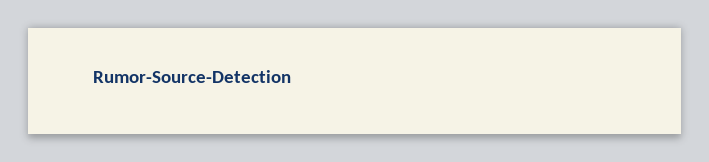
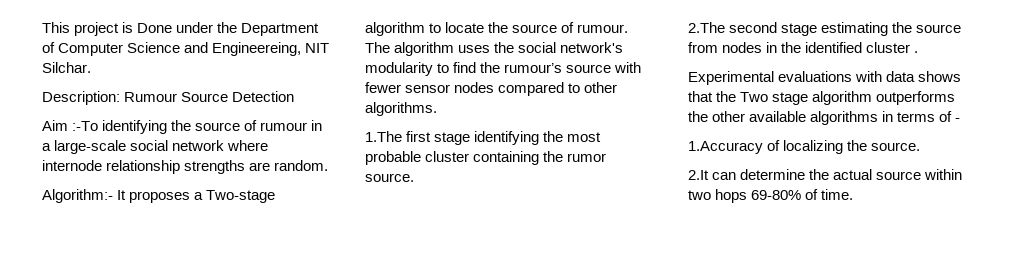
[93,70,291,83] Rumor-Source-Detection -> [42,22,320,36] [42,42,330,56] [42,62,91,73] [42,91,295,105] [42,120,323,134] [42,140,269,154] [42,160,329,174] [42,189,276,203] [365,22,629,36] [365,42,624,56] [365,62,642,76] [365,82,618,96] [365,102,437,116] [365,131,602,145] [365,151,607,165] [365,173,414,182] [688,22,962,36] [688,42,919,53] [688,71,962,85] [688,91,956,105] [688,111,961,125] [688,140,921,154] [688,169,963,180] [688,189,854,203] This project is Done under the Department of Computer Science and Engineereing, NIT Silchar. // Description: Rumour Source Detection // Aim :-To identifying the source of rumour in a large-scale social network where internode relationship strengths are random. // Algorithm:- It proposes a Two-stage algorithm to locate the source of rumour. The algorithm uses the social network's modularity to find the rumour’s source with fewer sensor nodes compared to other algorithms. // 1.The first stage identifying the most probable cluster containing the rumor source. // 2.The second stage estimating the source from nodes in the identified cluster . // Experimental evaluations with data shows that the Two stage algorithm outperforms the other available algorithms in terms of - // 1.Accuracy of localizing the source. // 2.It can determine the actual source within two hops 69-80% of time.

